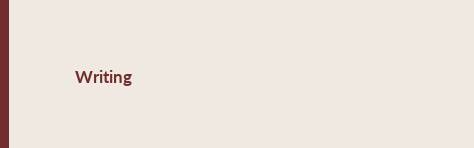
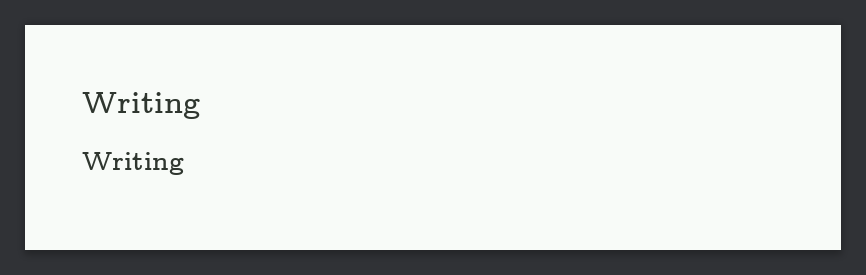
[75,70,132,86] Writing -> [82,92,200,119] [82,152,184,175] Writing // Writing

